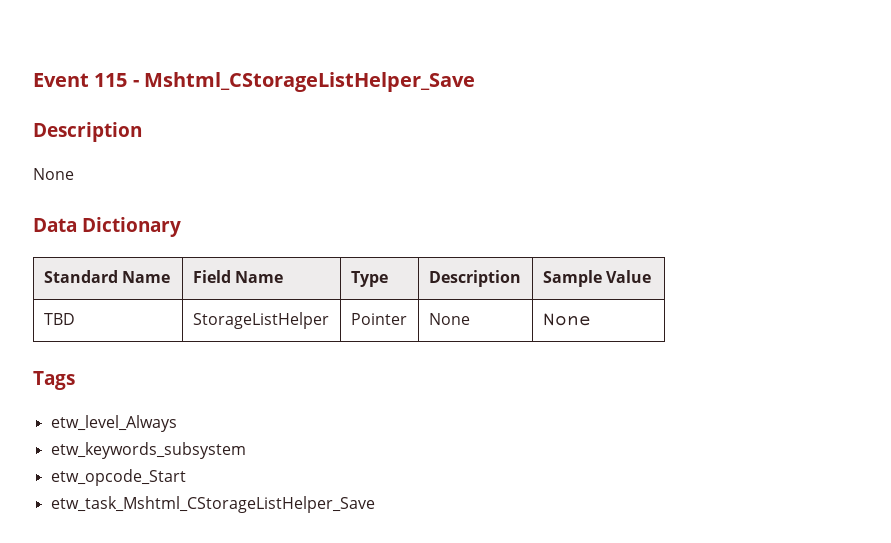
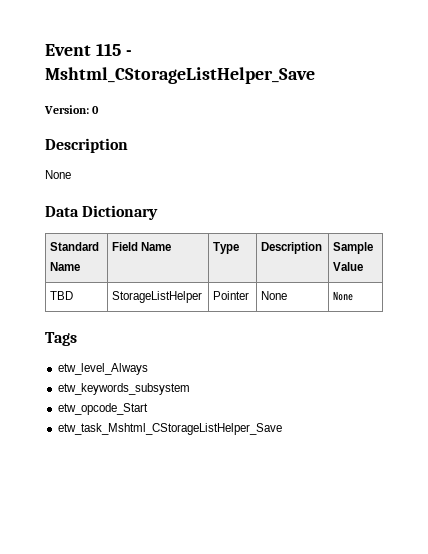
(476, 82) none -> [44,105,100,114] // Version: 0

